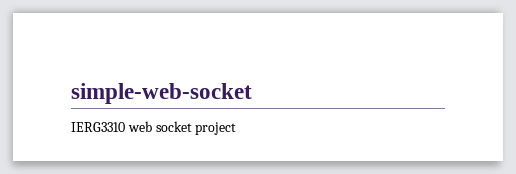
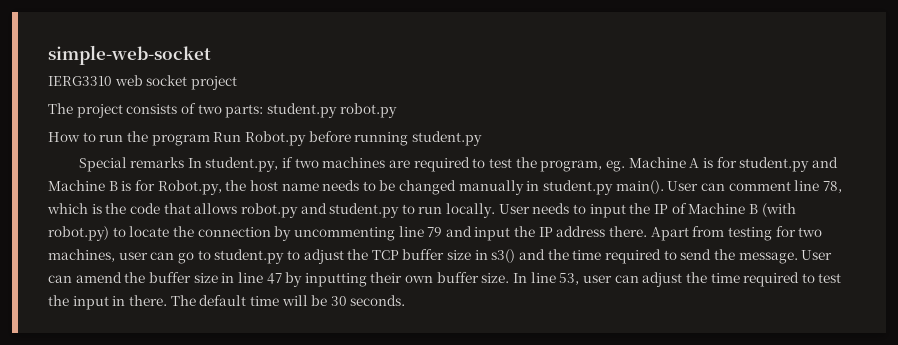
(237, 128) none -> [48,103,397,118] [48,131,482,146] [78,157,838,172] [48,180,842,195] [47,203,796,218] [48,226,823,241] [48,249,833,264] [48,272,842,287] [48,295,406,310] // The project consists of two parts: student.py robot.py // How to run the program Run Robot.py before running student.py // Special remarks In student.py, if two machines are required to test the program, eg. Machine A is for student.py and Machine B is for Robot.py, the host name needs to be changed manually in student.py main(). User can comment line 78, which is the code that allows robot.py and student.py to run locally. User needs to input the IP of Machine B (with robot.py) to locate the connection by uncommenting line 79 and input the IP address there. Apart from testing for two machines, user can go to student.py to adjust the TCP buffer size in s3() and the time required to send the message. User can amend the buffer size in line 47 by inputting their own buffer size. In line 53, user can adjust the time required to test the input in there. The default time will be 30 seconds.

